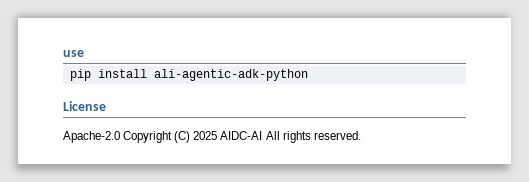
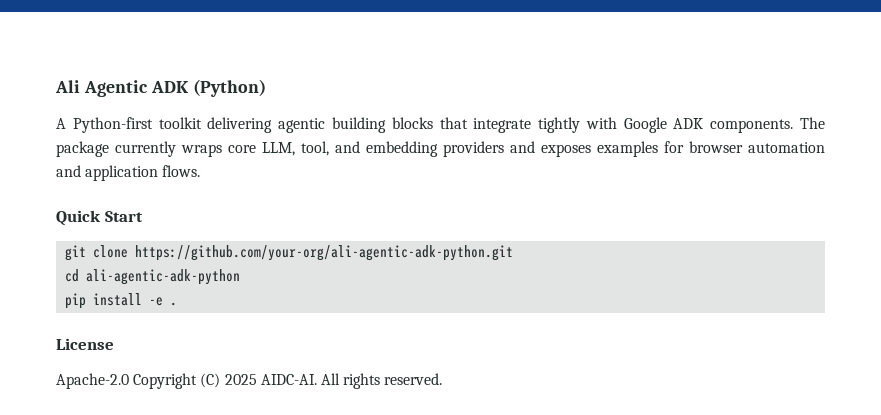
[63,50,84,57] use -> [55,79,266,97] [56,117,826,133] [56,141,825,157] [56,165,201,181] [56,210,143,226] [65,245,514,261] [65,269,241,285] Ali Agentic ADK (Python) // A Python-first toolkit delivering agentic building blocks that integrate tightly with Google ADK components. The package currently wraps core LLM, tool, and embedding providers and exposes examples for browser automation and application flows. // Quick Start // git clone https://github.com/your-org/ali-agentic-adk-python.git // cd ali-agentic-adk-python
[153,69,308,81] ali-agentic-adk-python -> [149,297,178,306] -e .
[220,131,263,140] AIDC-AI -> [260,374,317,385] AIDC-AI.

